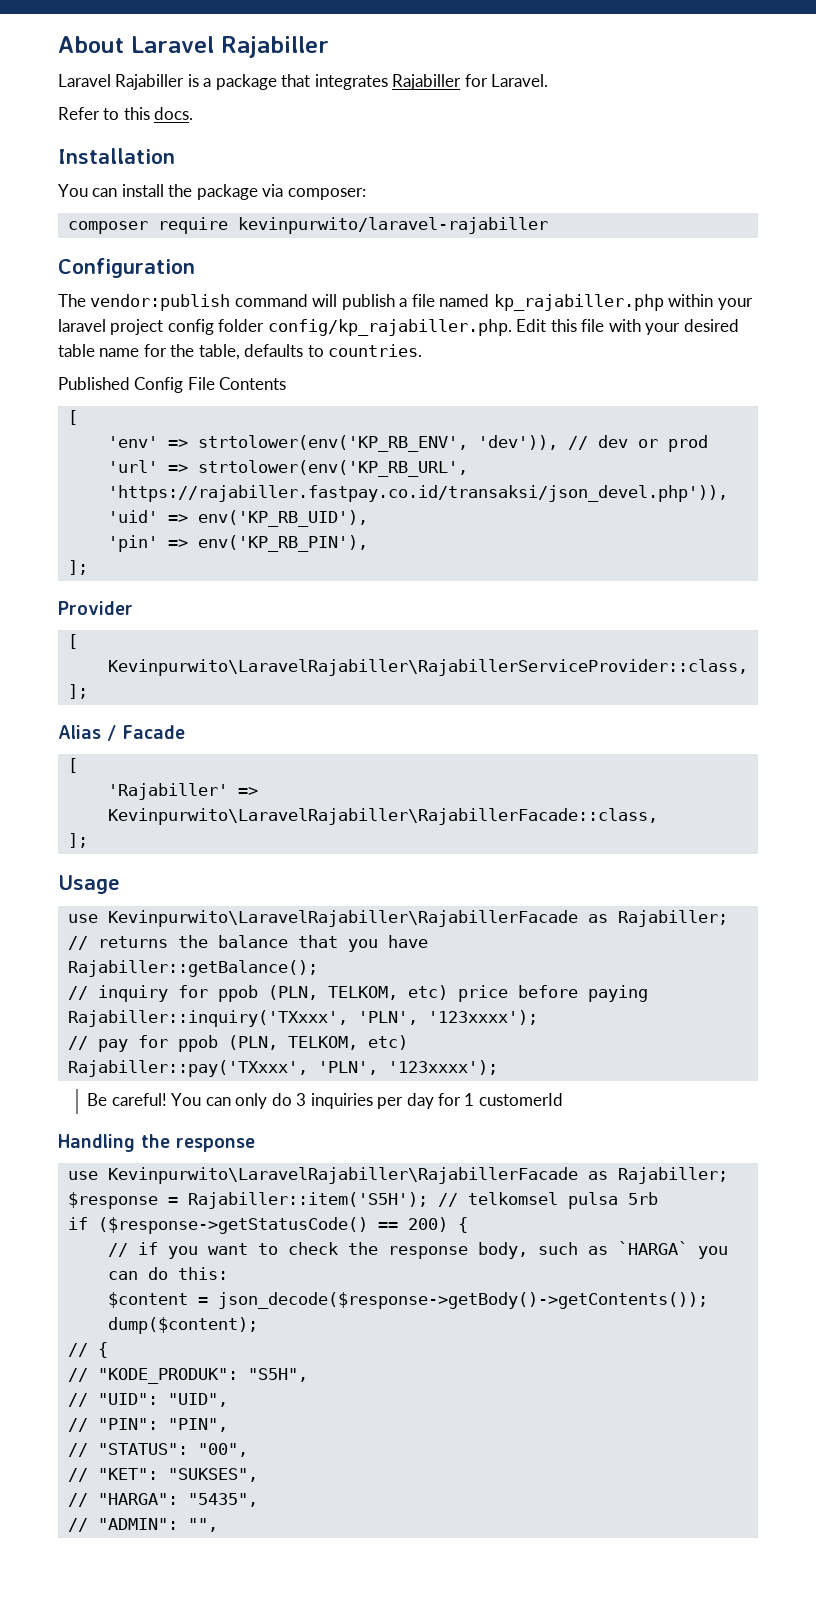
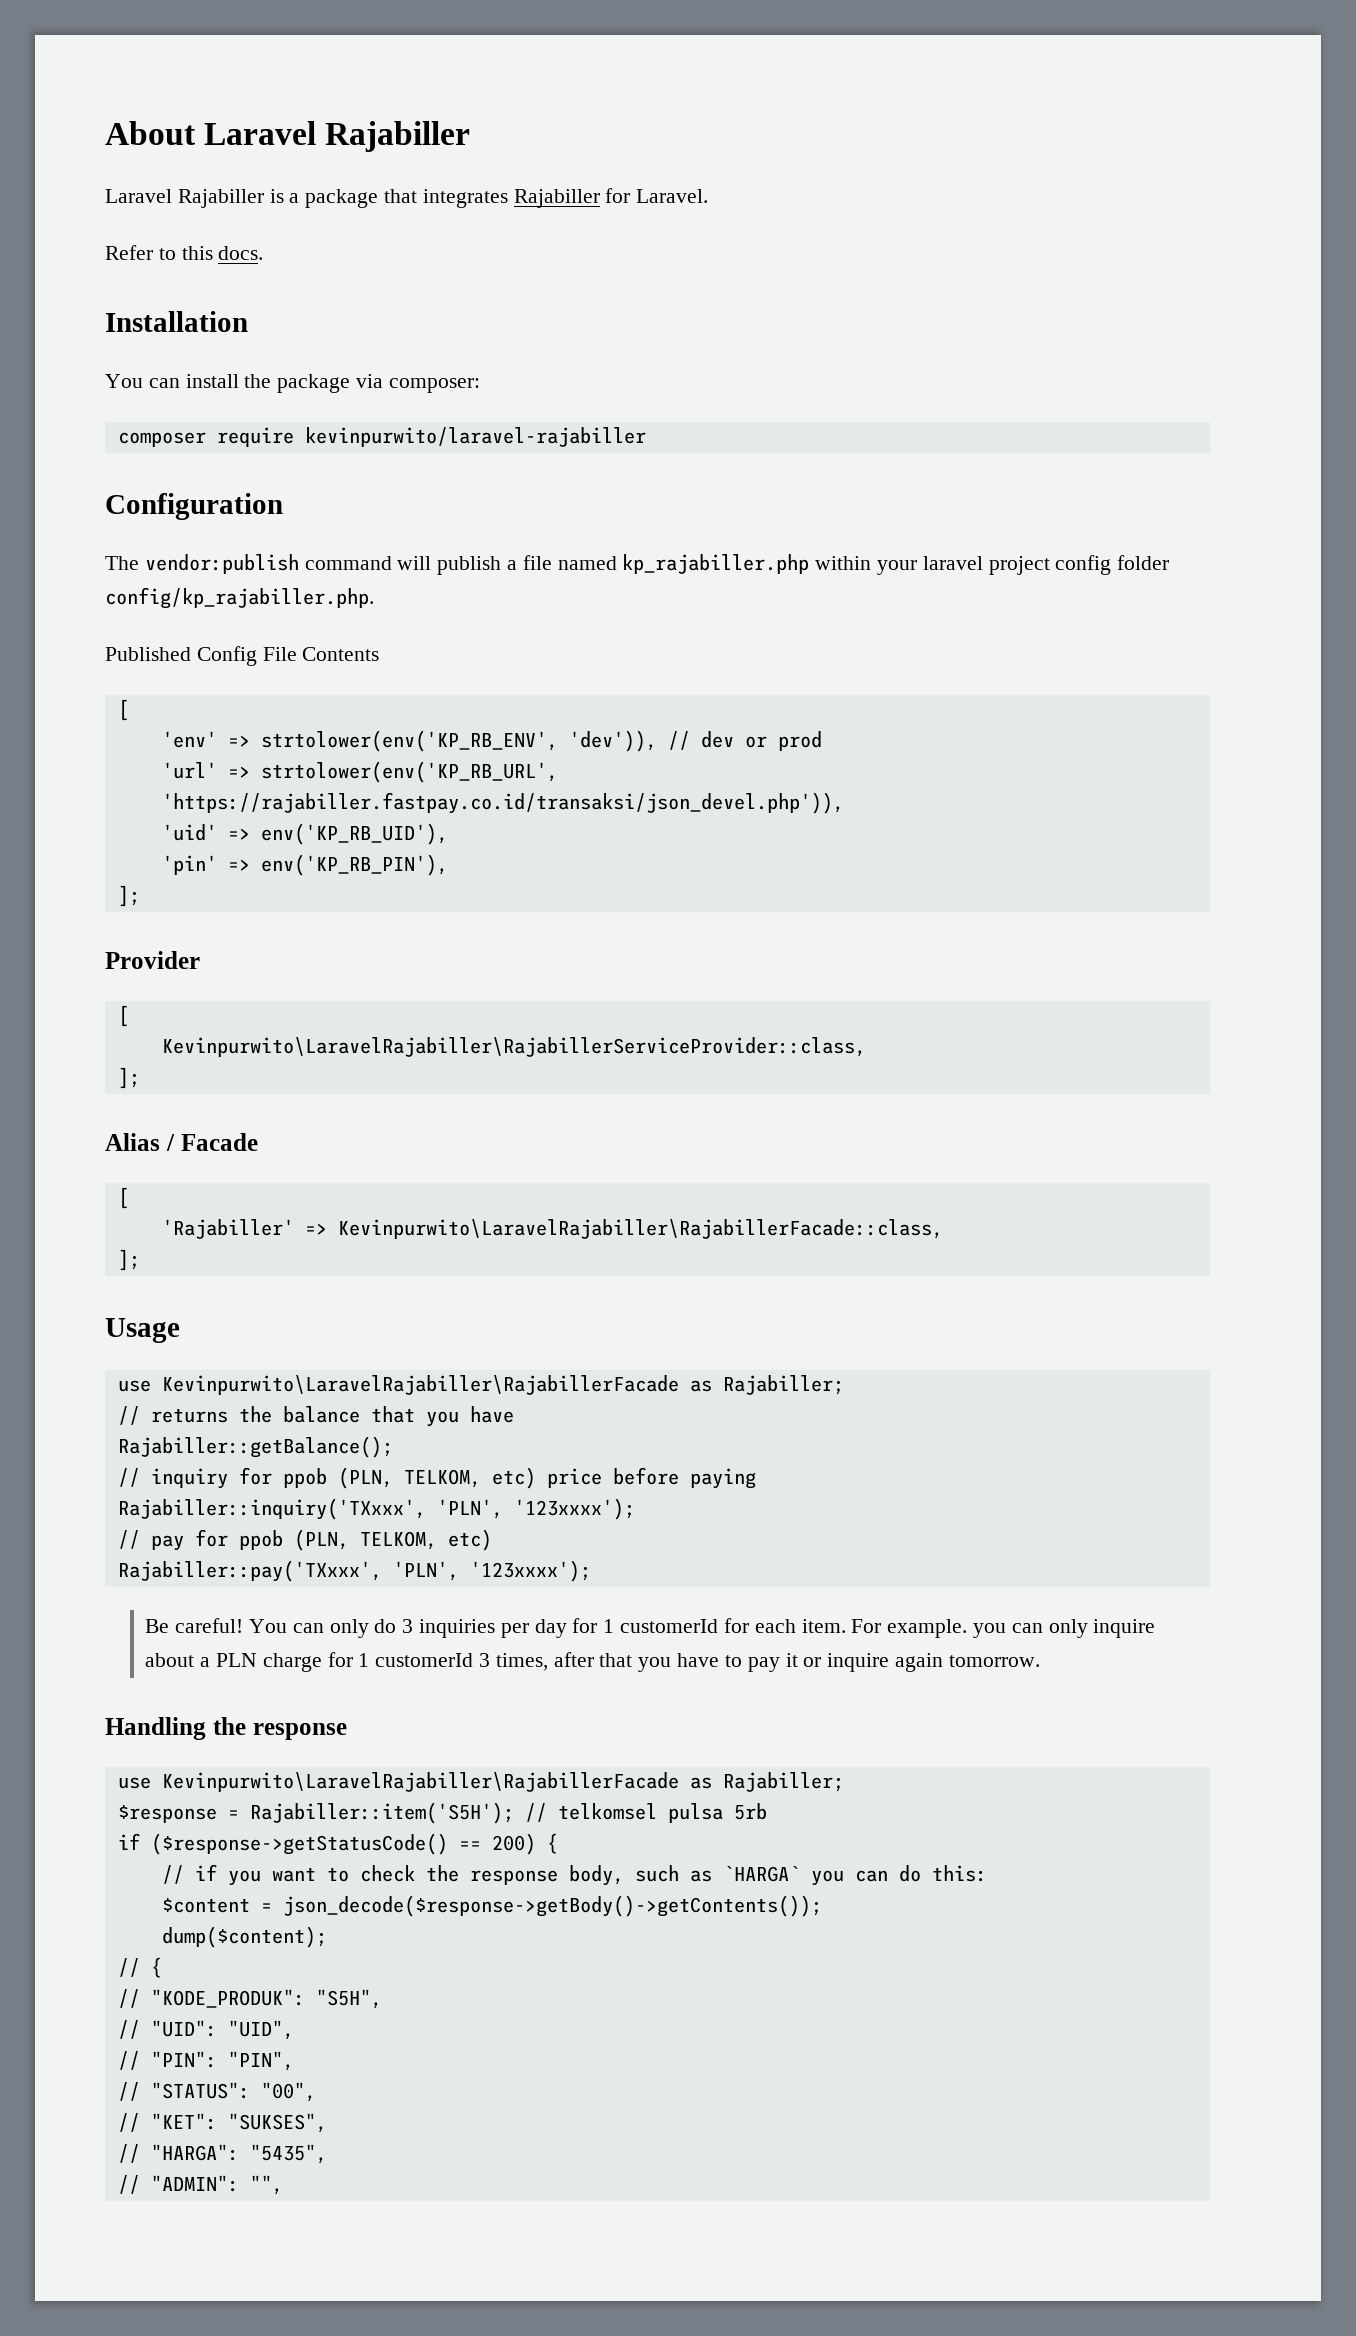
[516,319,739,335] [58,344,423,360] Edit this file with your desired table name for the table, defaults to countries. -> (374, 598) none
(563, 1099) none -> [723,1618,1156,1638] [145,1652,1040,1672] for each item. For example. you can only inquire about a PLN charge for 1 customerId 3 times, after that you have to pay it or inquire again tomorrow.

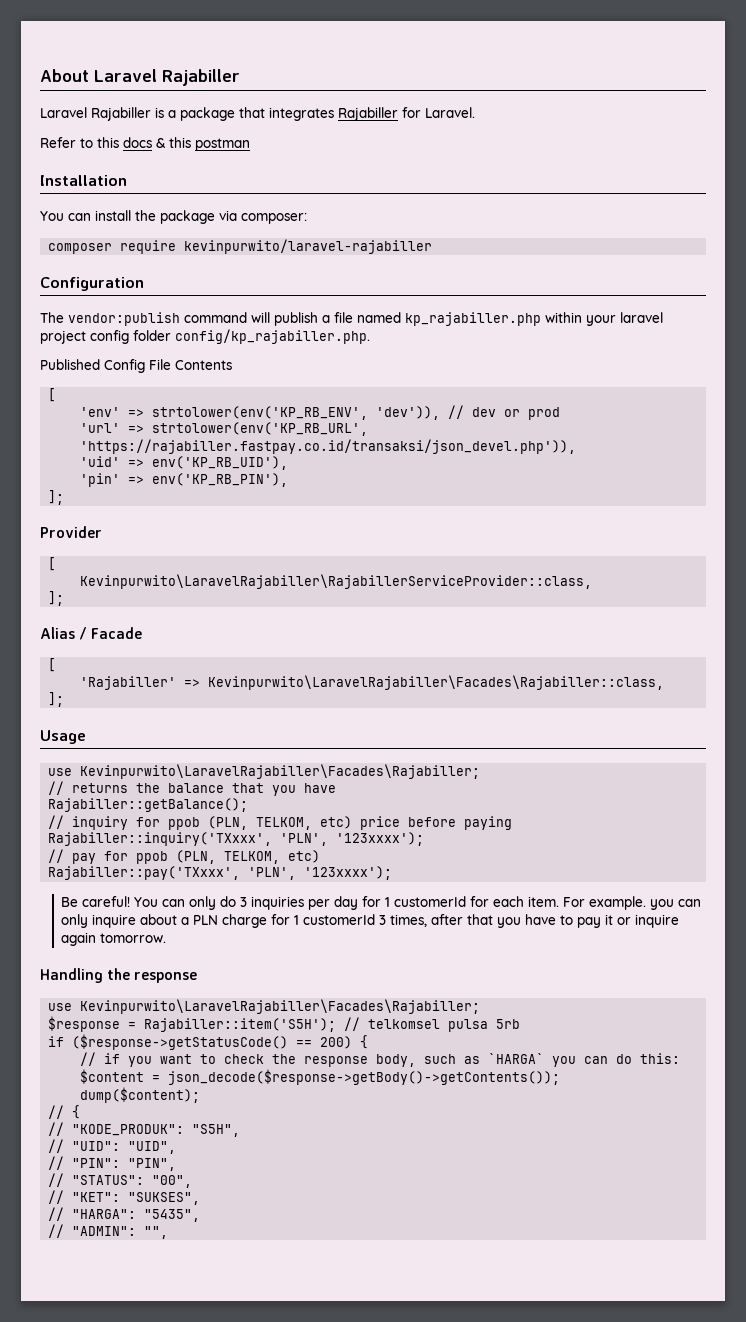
[218,246,264,260] docs. -> [123,137,250,151] docs & this postman
[337,1219,943,1239] Kevinpurwito\LaravelRajabiller\RajabillerFacade::class, -> [208,675,665,690] Kevinpurwito\LaravelRajabiller\Facades\Rajabiller::class,
[161,1375,844,1395] Kevinpurwito\LaravelRajabiller\RajabillerFacade as Rajabiller; -> [80,764,481,779] Kevinpurwito\LaravelRajabiller\Facades\Rajabiller;
[161,1772,844,1792] Kevinpurwito\LaravelRajabiller\RajabillerFacade as Rajabiller; -> [80,999,481,1014] Kevinpurwito\LaravelRajabiller\Facades\Rajabiller;

